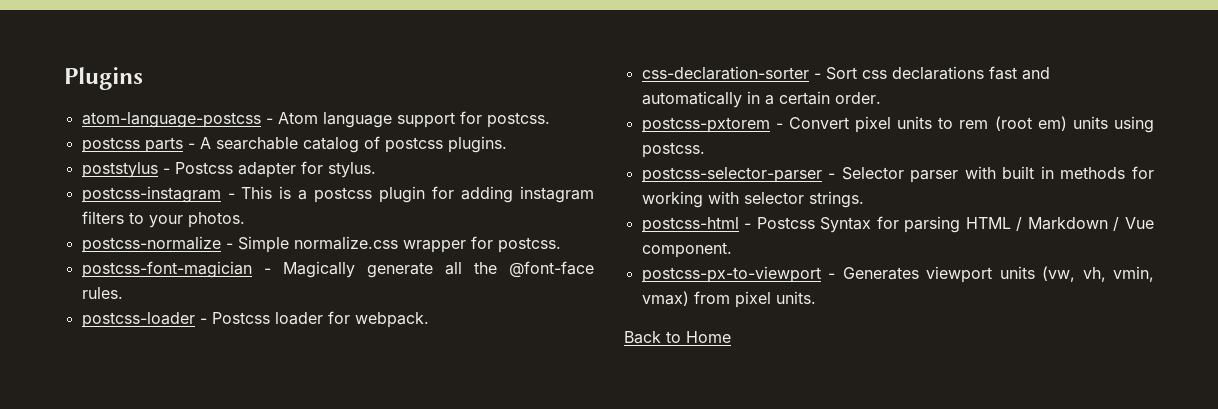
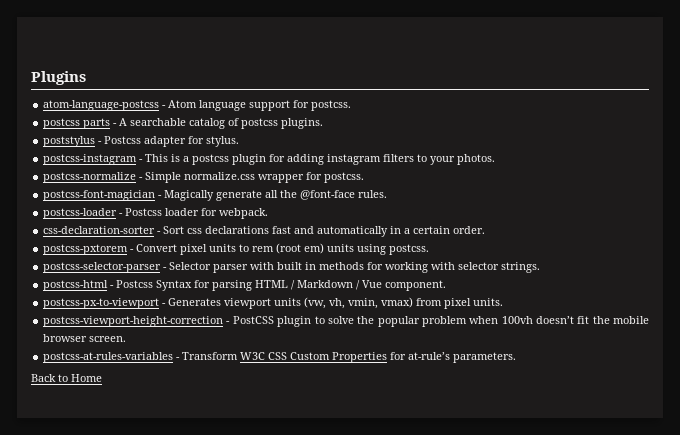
(816, 297) none -> [43,316,650,327] [43,334,127,342] [43,352,517,363] // postcss-viewport-height-correction - PostCSS plugin to solve the popular problem when 100vh doesn’t fit the mobile browser screen. // postcss-at-rules-variables - Transform W3C CSS Custom Properties for at-rule’s parameters.

